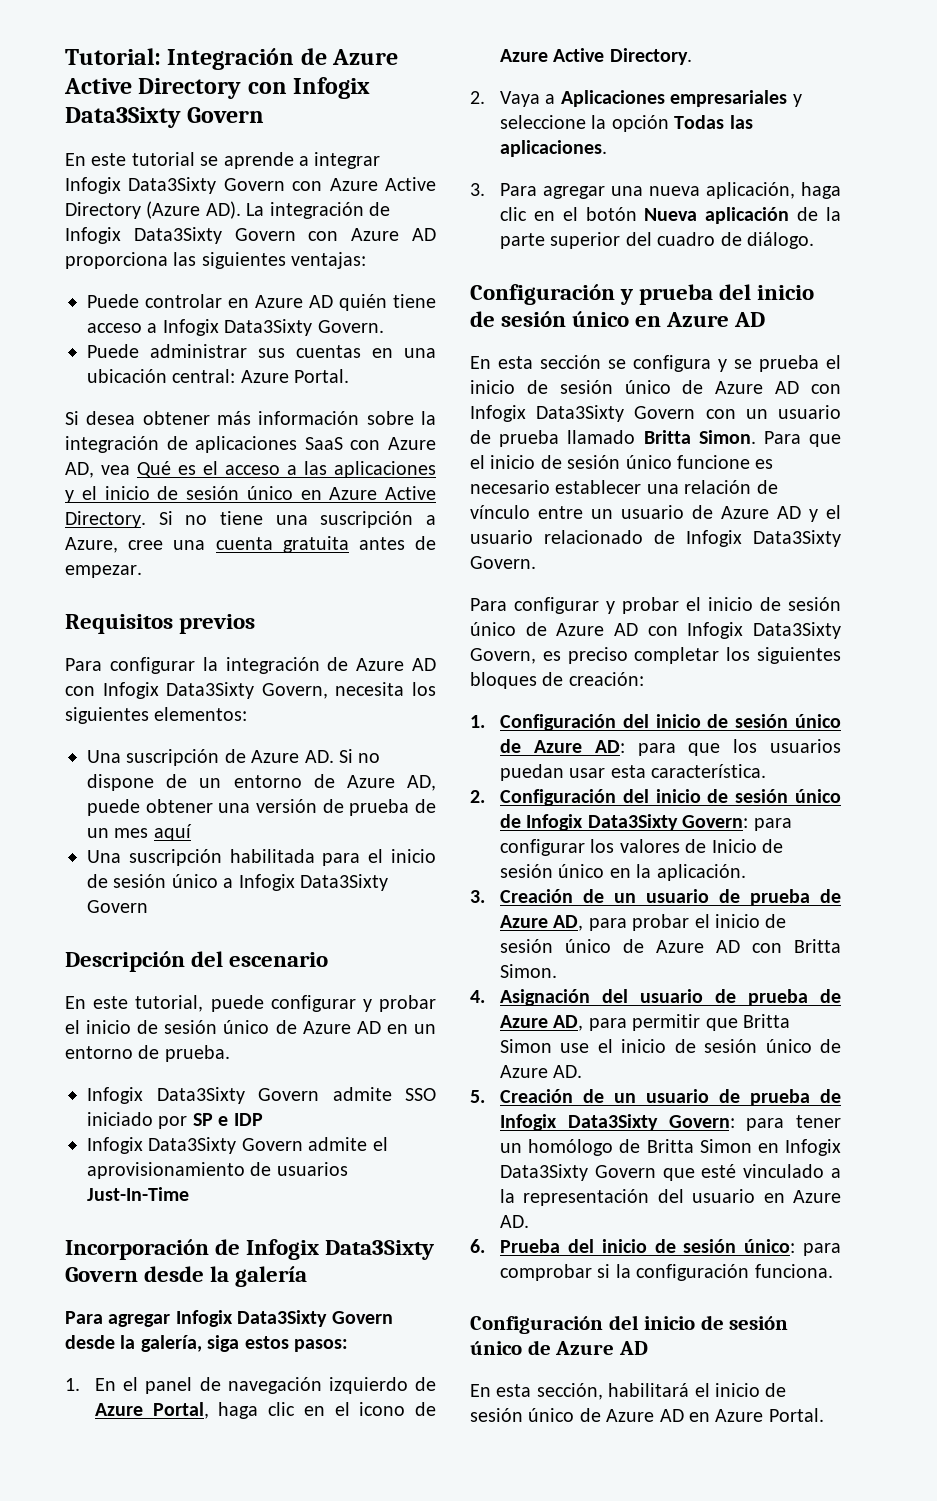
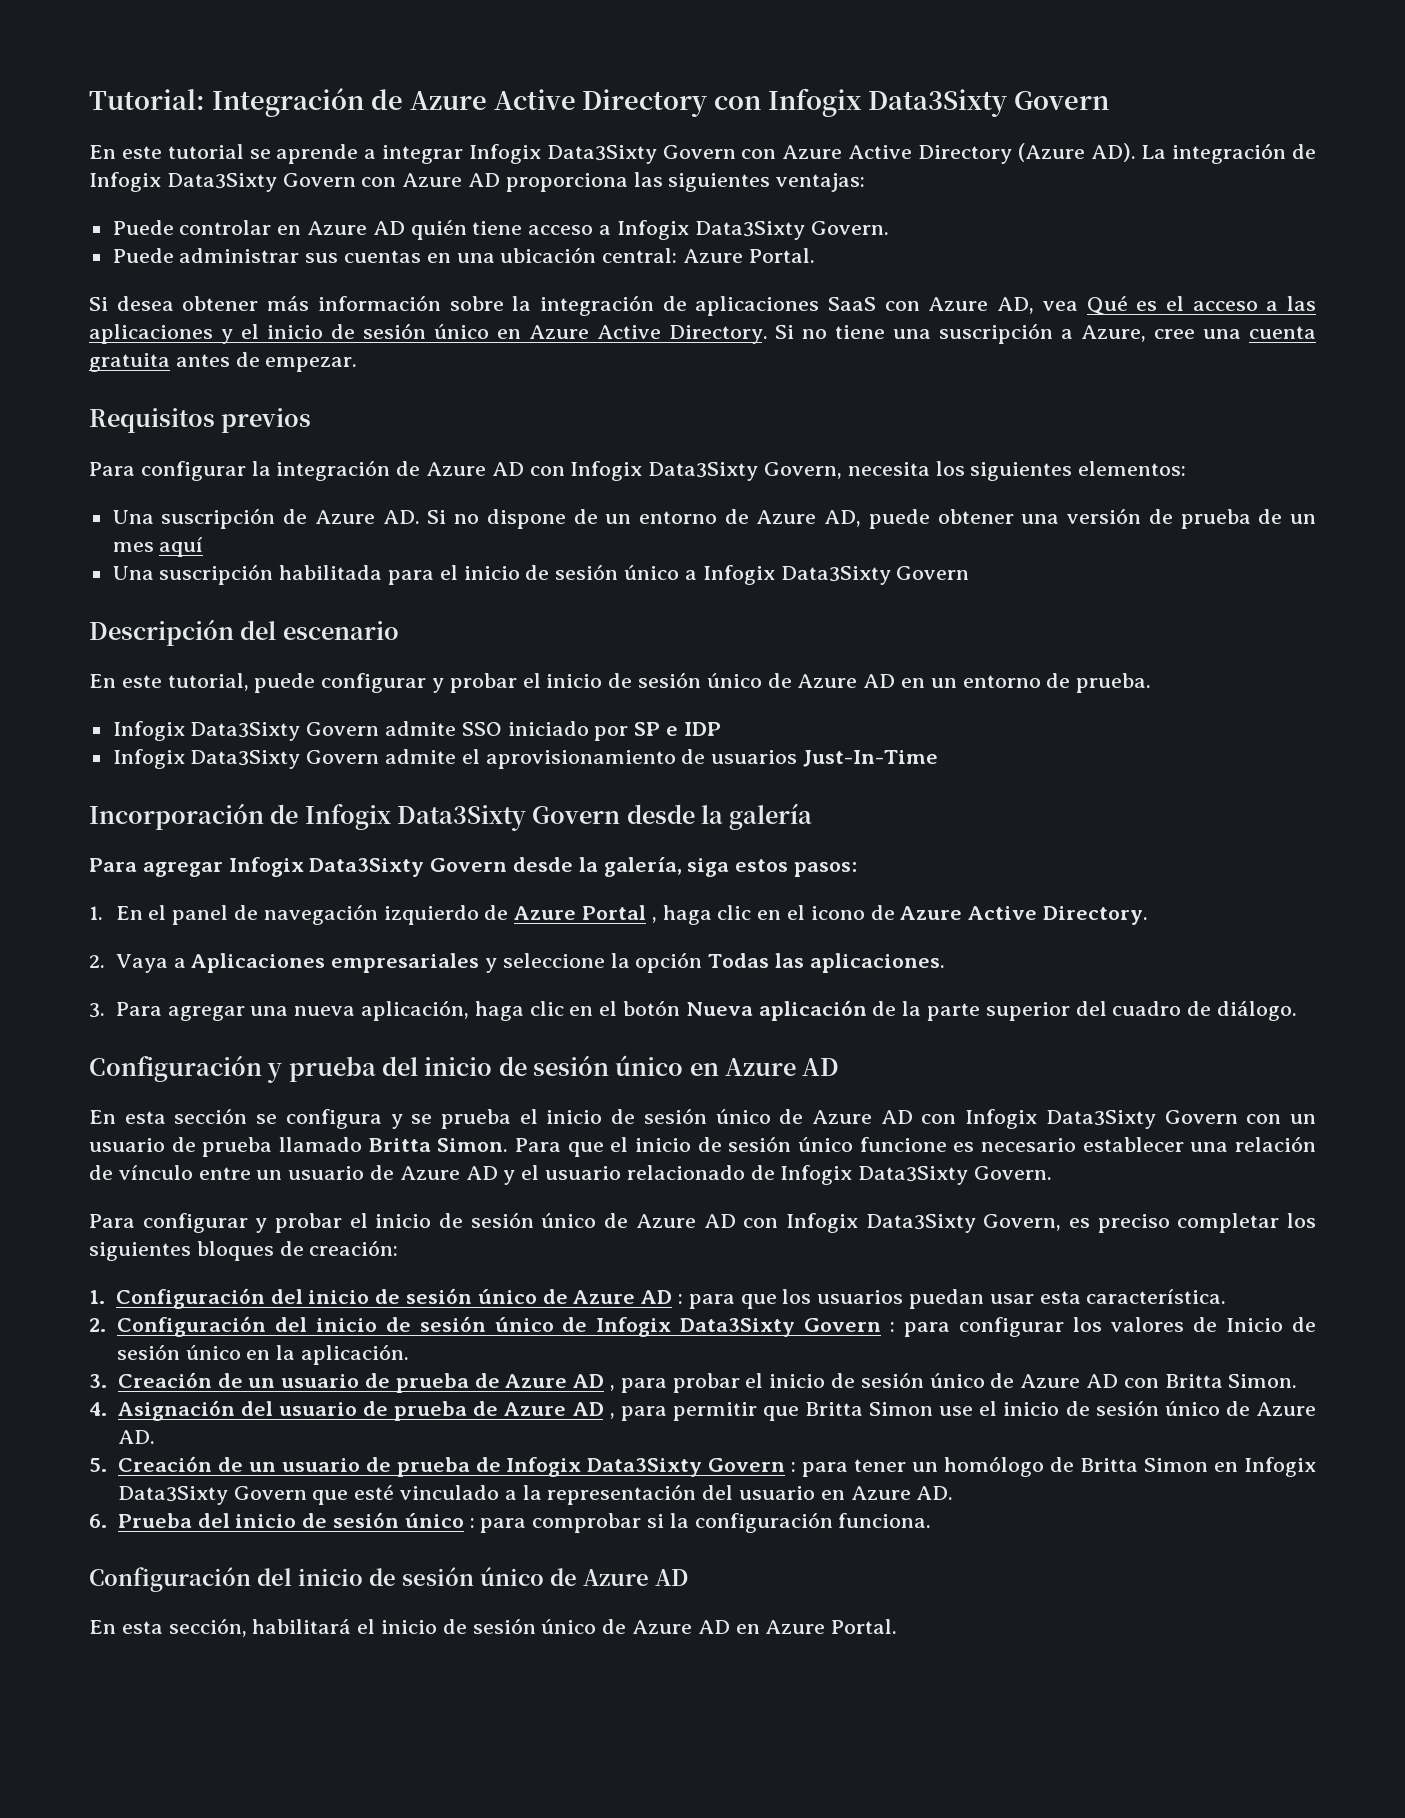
[152,1402,209,1419] Portal, -> [581,905,657,923] Portal ,
[594,740,625,753] AD: -> [641,1290,683,1304] AD :
[682,815,749,828] Govern: -> [804,1318,896,1332] Govern :
[553,915,584,931] AD, -> [573,1374,615,1391] AD ,
[553,1015,584,1031] AD, -> [572,1402,615,1419] AD ,
[668,1115,735,1128] Govern: -> [708,1458,797,1472] Govern :
[744,1239,796,1253] único: -> [404,1513,475,1528] único :

